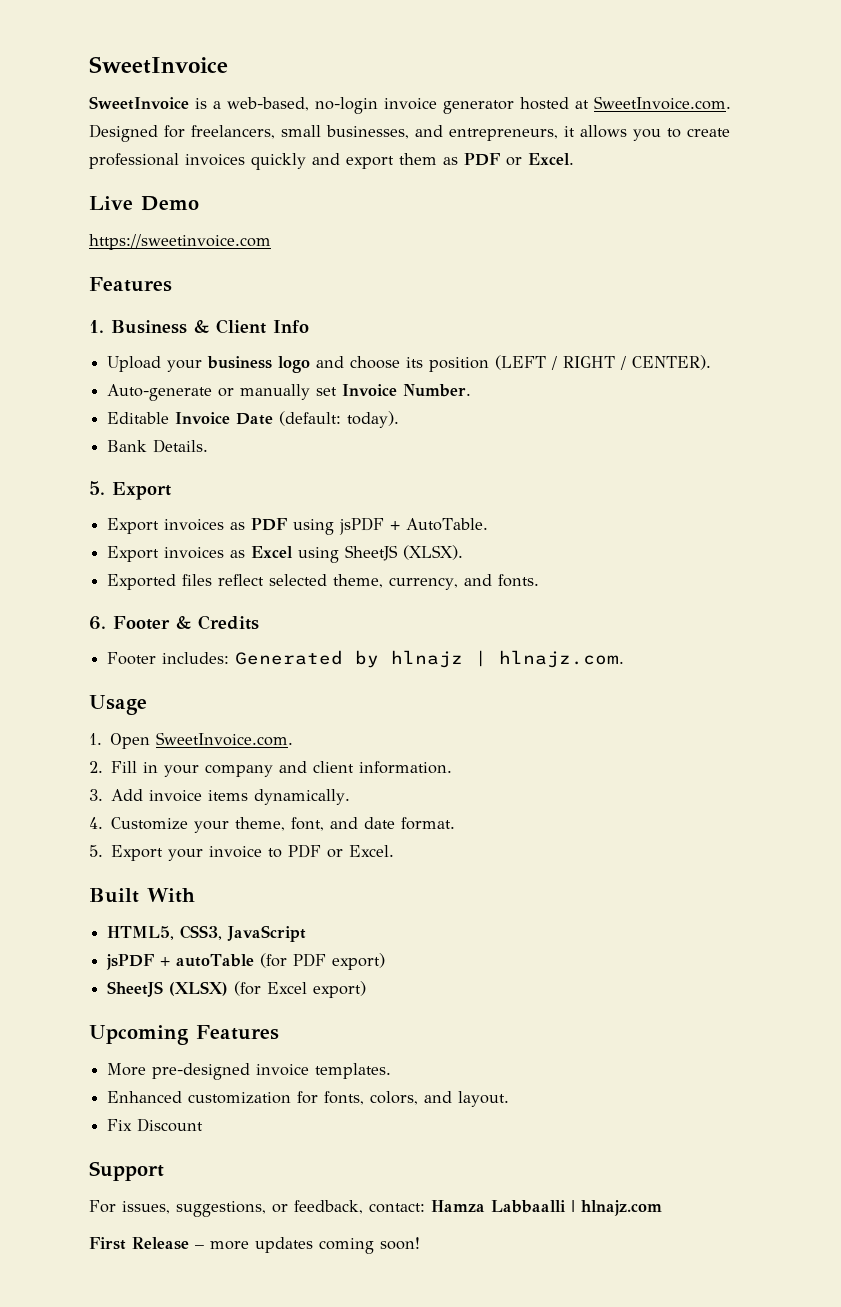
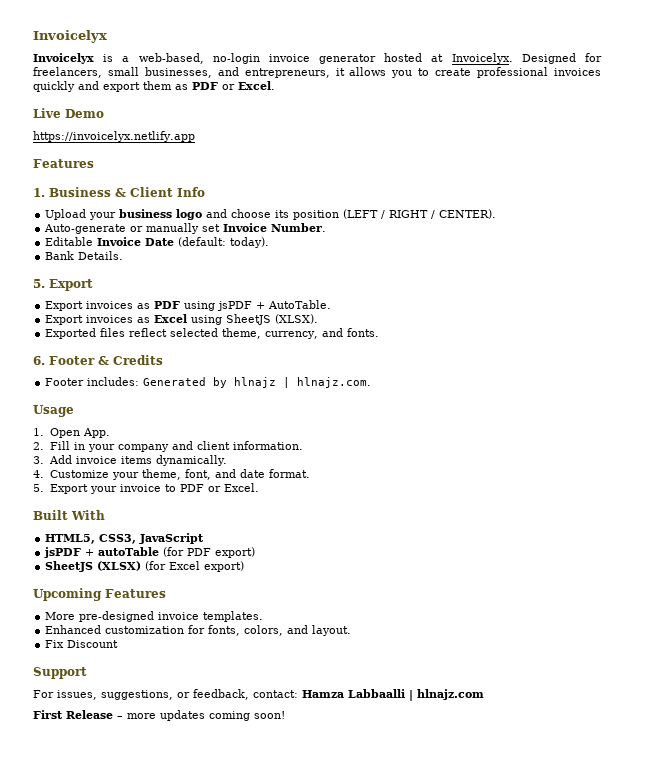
[89,56,228,74] [89,96,189,110] SweetInvoice // SweetInvoice -> [33,30,107,43] [33,53,94,64] Invoicelyx // Invoicelyx
[594,96,731,110] SweetInvoice.com. -> [451,53,513,64] Invoicelyx.
[89,234,271,250] https://sweetinvoice.com -> [33,131,195,142] https://invoicelyx.netlify.app
[156,732,294,746] SweetInvoice.com. -> [82,428,110,438] App.

